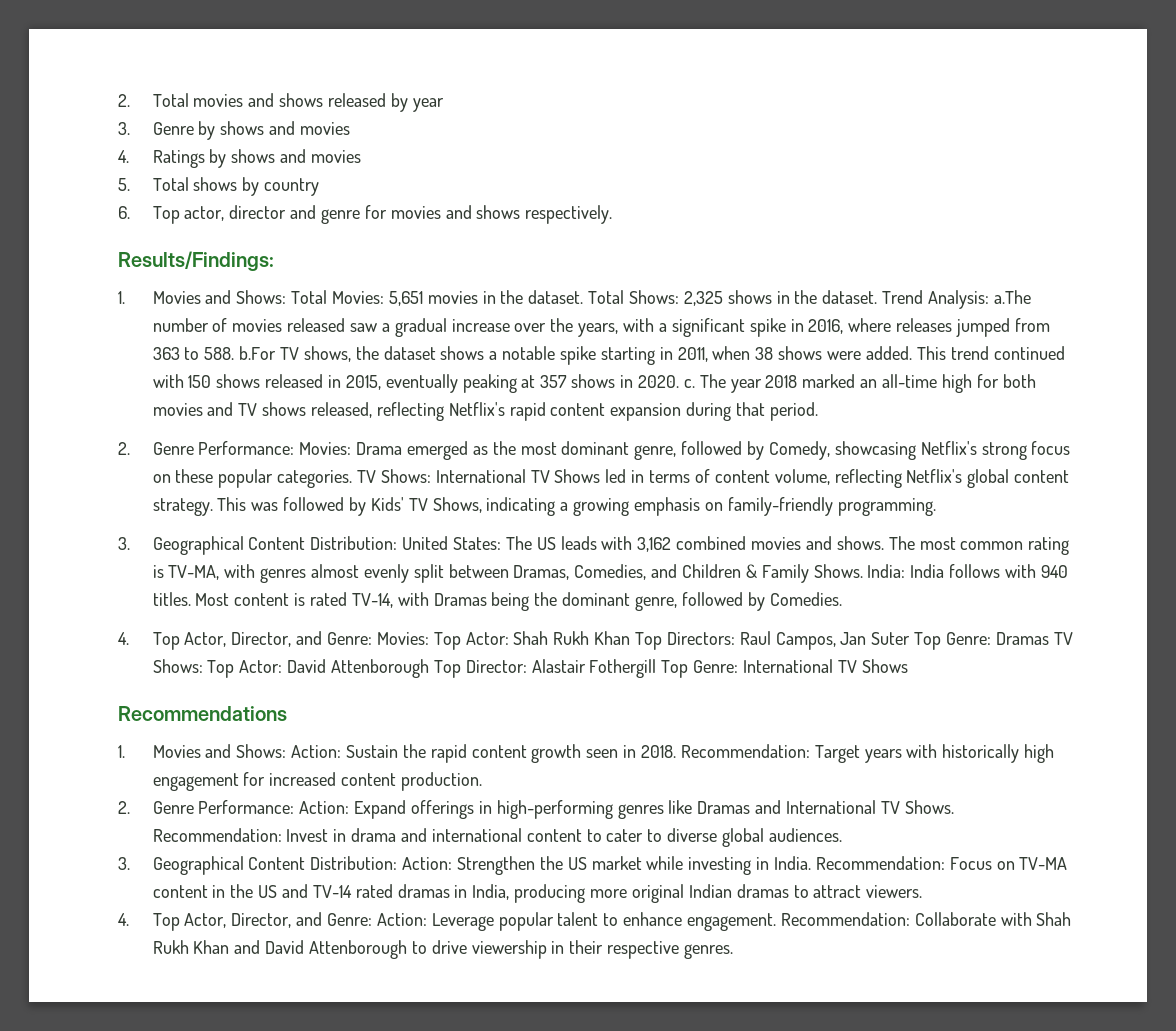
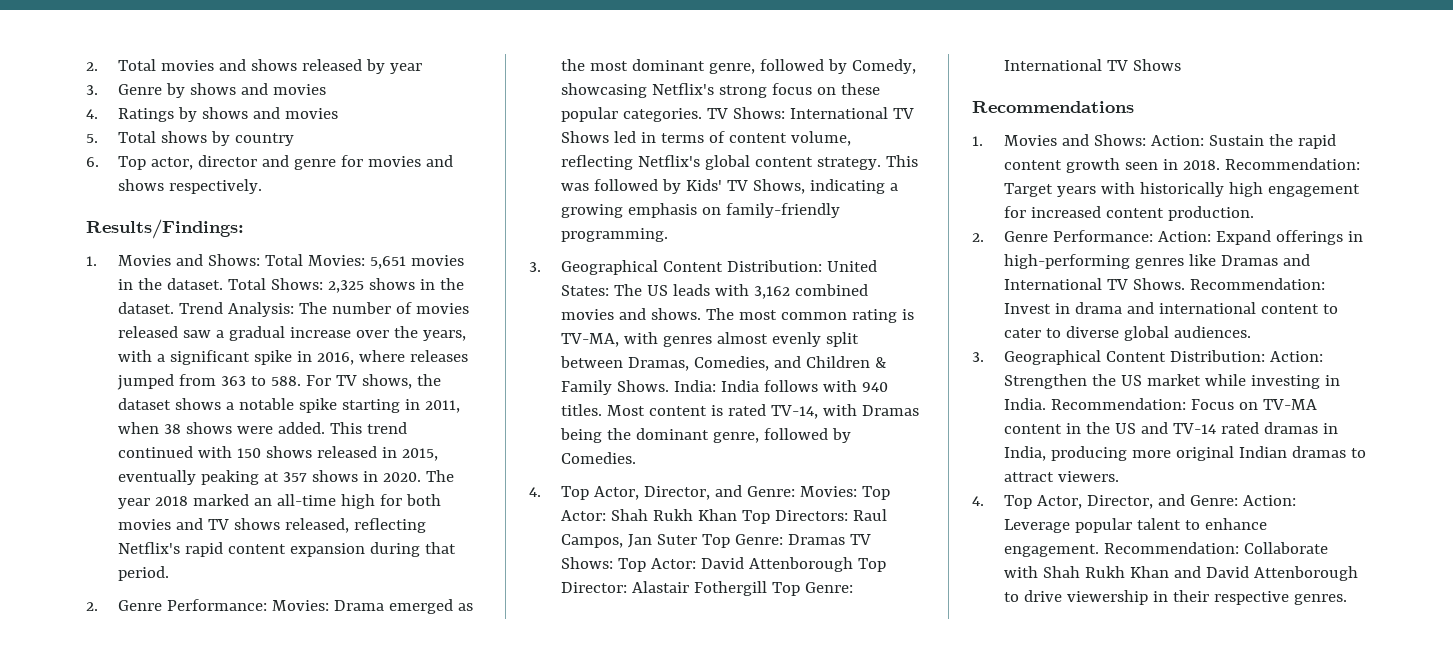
[993,290,1031,304] a.The -> [299,302,328,314] The
[239,346,277,360] b.For -> [306,375,332,386] For
[683,379,695,388] c. -> (422, 477) none

